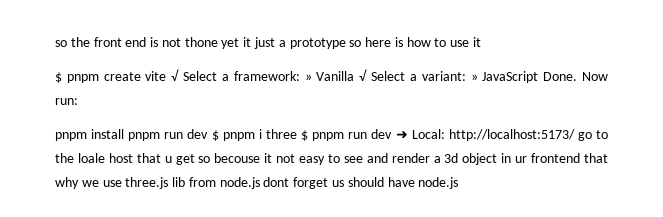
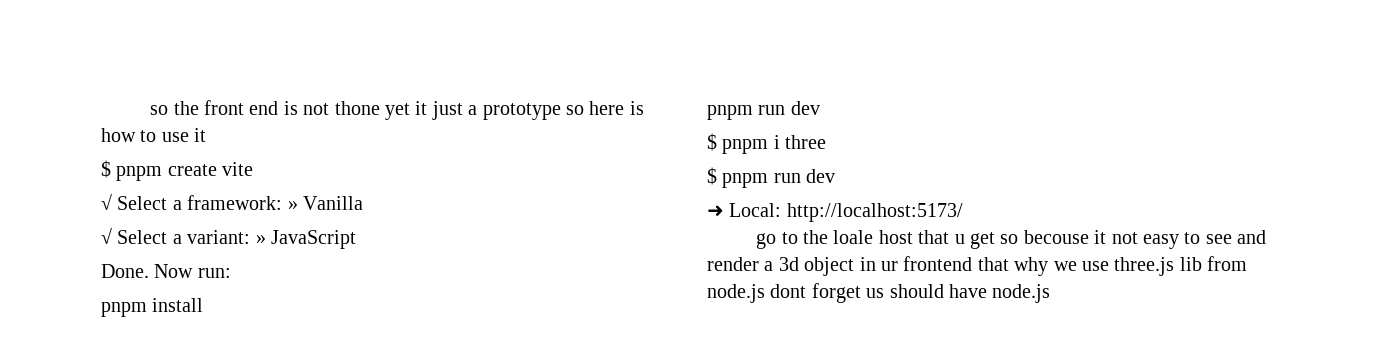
(167, 76) none -> (254, 169) //
(355, 76) none -> (363, 203) //
(539, 77) none -> (356, 239) //
[128,129,209,141] pnpm run dev -> [707,101,820,120] // pnpm run dev //
(297, 134) none -> (827, 142) //
(393, 134) none -> (836, 176) //
(575, 135) none -> (963, 212) //

